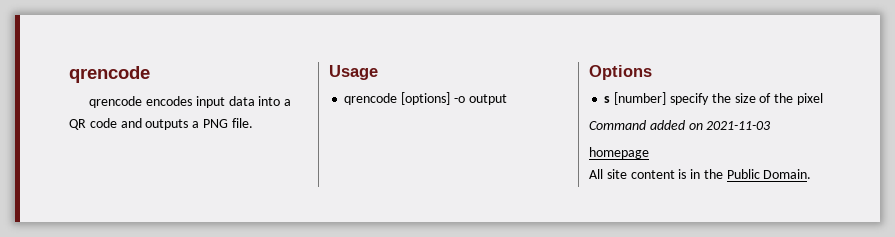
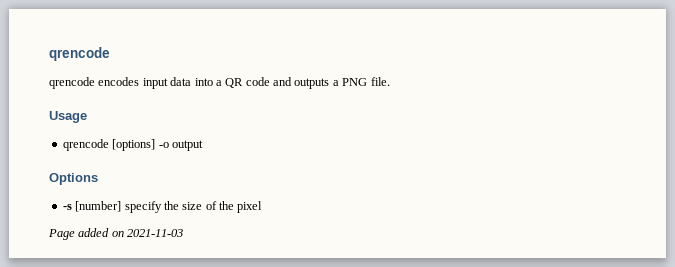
[604,96,611,103] s -> [62,204,72,210] -s
[589,120,646,130] Command -> [48,229,75,240] Page
[589,147,649,159] [589,169,812,179] // homepage // All site content is in the Public Domain. -> (184, 233) none

